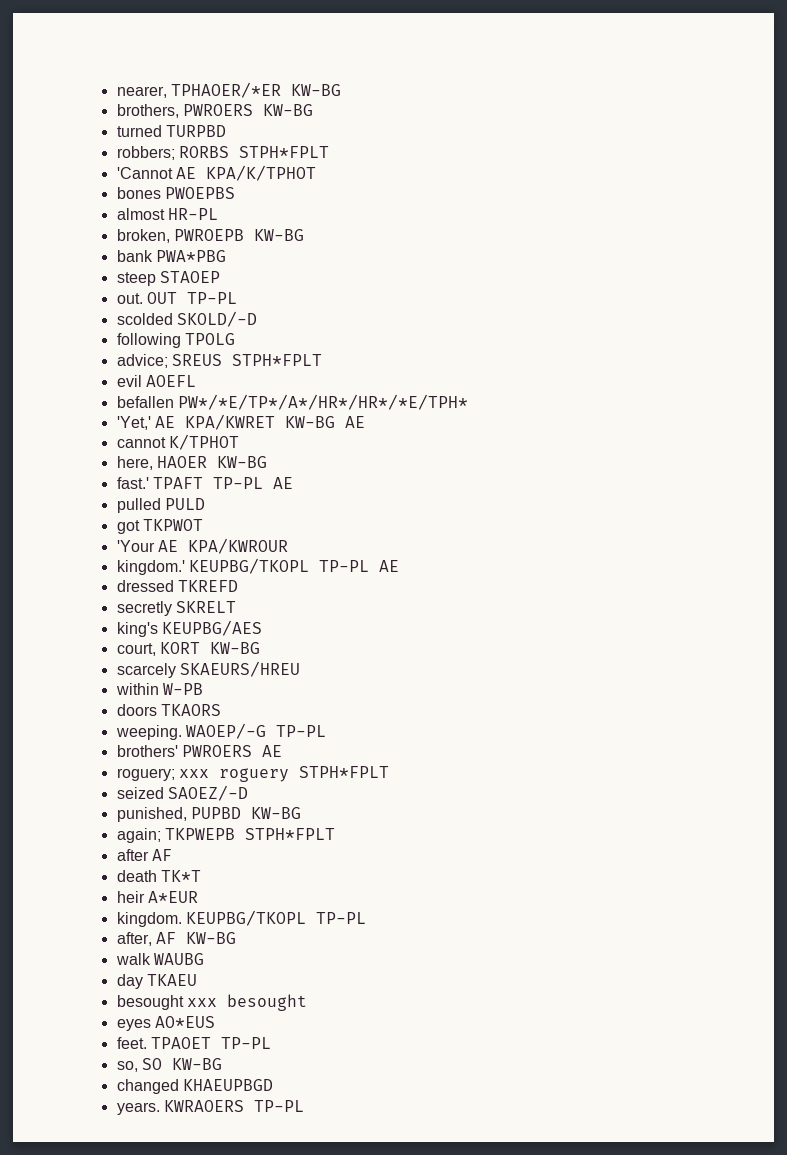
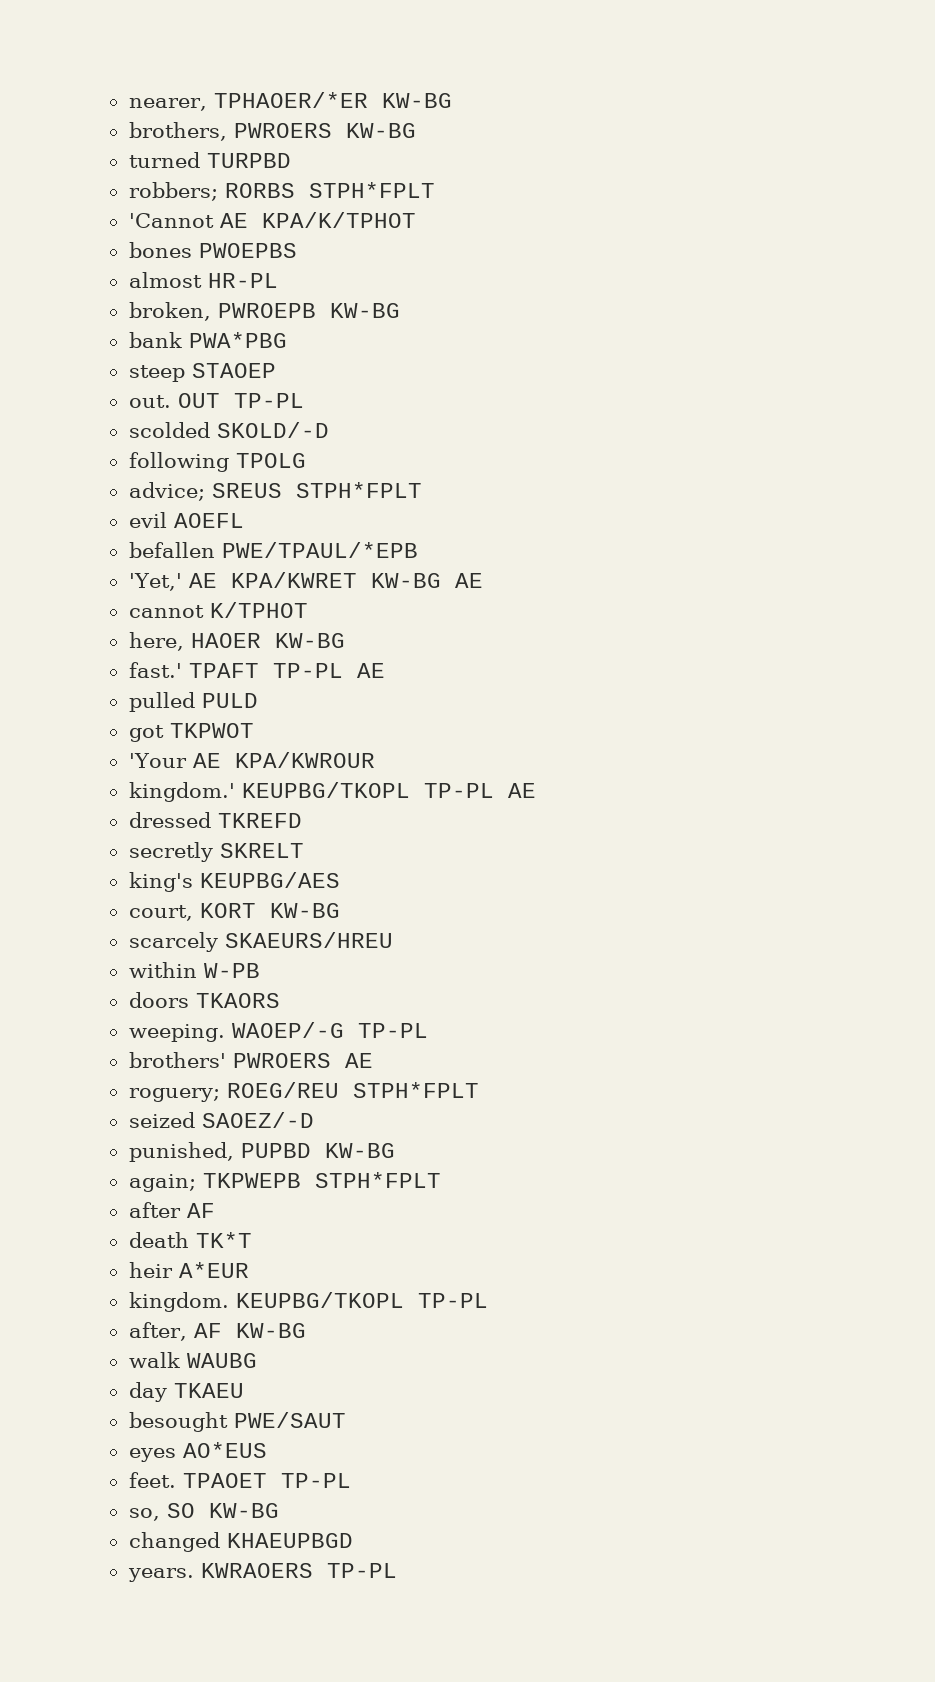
[177,394,468,410] PW*/*E/TP*/A*/HR*/HR*/*E/TPH* -> [221,542,418,558] PWE/TPAUL/*EPB
[178,768,289,782] xxx roguery -> [226,1082,339,1098] ROEG/REU
[186,994,307,1011] xxx besought -> [233,1412,346,1428] PWE/SAUT

